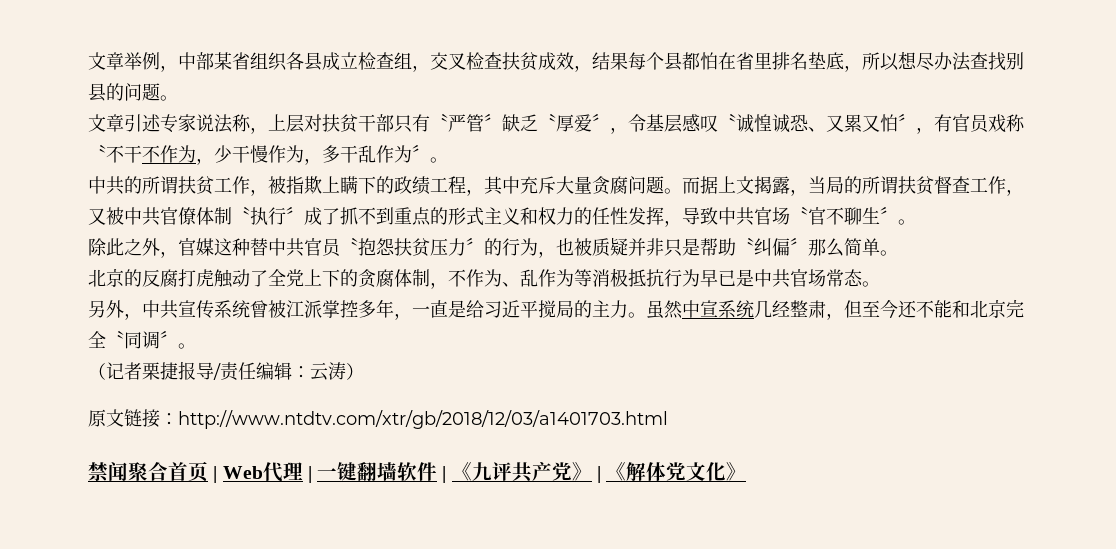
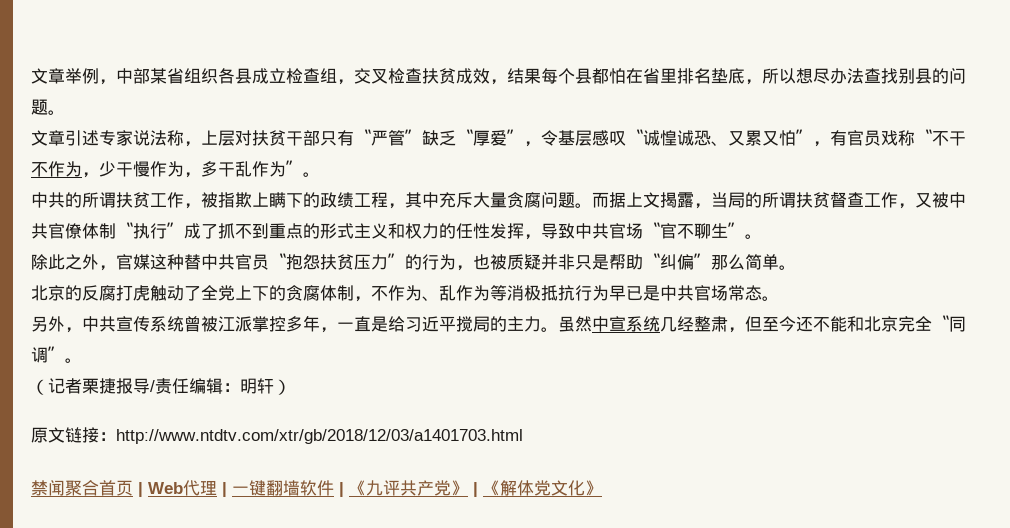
[310,362,346,381] 云涛 -> [240,378,274,394] 明轩

